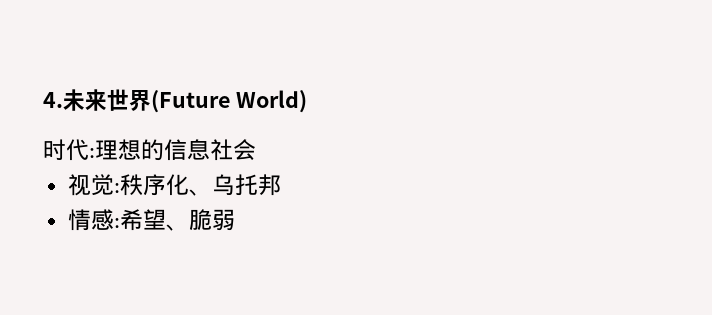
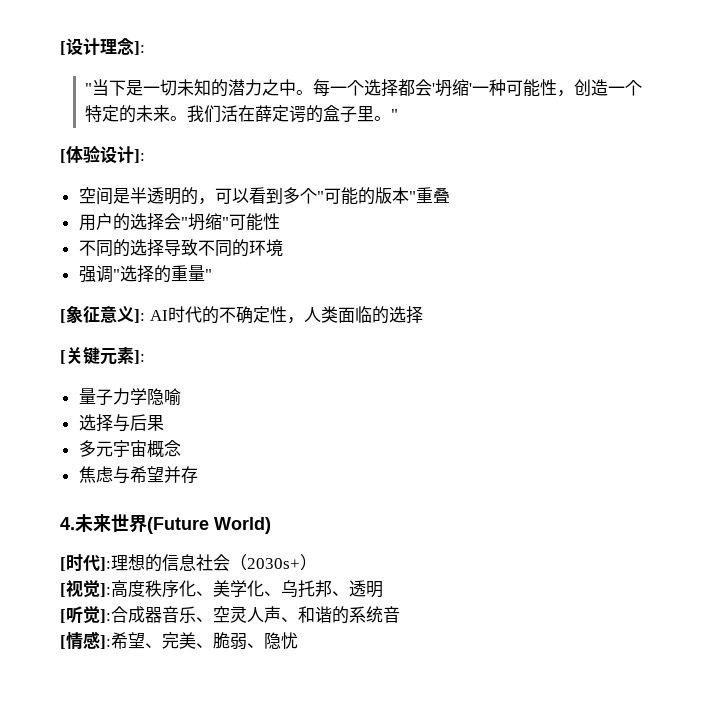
(43, 100) none -> [60,38,145,55] [84,79,642,97] [84,105,398,123] [60,145,145,163] [78,187,450,205] [78,213,280,231] [78,239,283,257] [78,265,212,283] [60,305,423,324] [60,347,145,365] [78,388,181,406] [78,414,164,432] [78,440,181,458] [78,466,198,484] [设计理念]: // "当下是一切未知的潜力之中。每一个选择都会'坍缩'一种可能性，创造一个特定的未来。我们活在薛定谔的盒子里。" // [体验设计]: // 空间是半透明的，可以看到多个"可能的版本"重叠 // 用户的选择会"坍缩"可能性 // 不同的选择导致不同的环境 // 强调"选择的重量" // [象征意义]: AI时代的不确定性，人类面临的选择 // [关键元素]: // 量子力学隐喻 // 选择与后果 // 多元宇宙概念 // 焦虑与希望并存 //
[43,139,95,161] 时代: -> [60,554,111,572] [时代]:
[68,174,282,196] [68,209,236,231] // 视觉:秩序化、乌托邦 // 情感:希望、脆弱 -> [230,554,317,571] [60,580,383,598] [60,606,400,624] [60,631,298,650] （2030s+） // [视觉]:高度秩序化、美学化、乌托邦、透明 // [听觉]:合成器音乐、空灵人声、和谐的系统音 // [情感]:希望、完美、脆弱、隐忧

